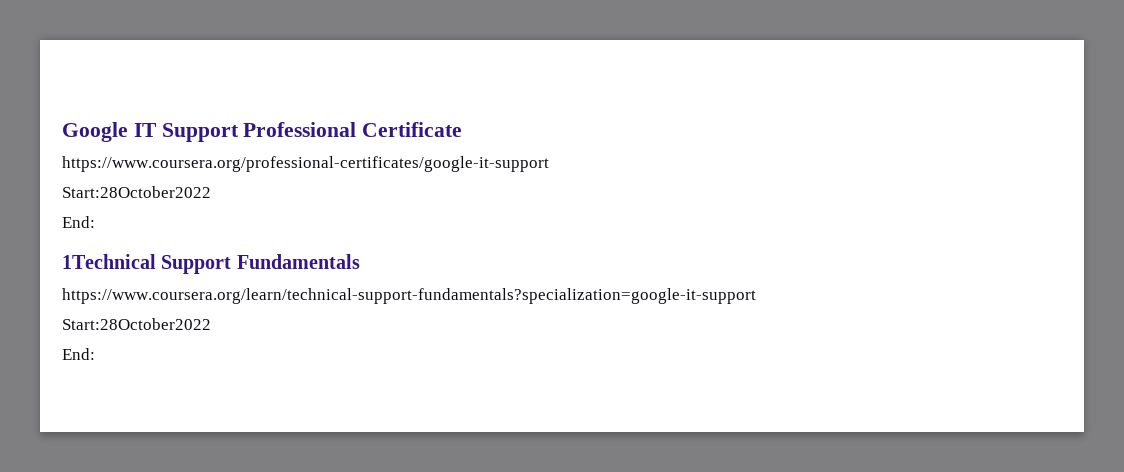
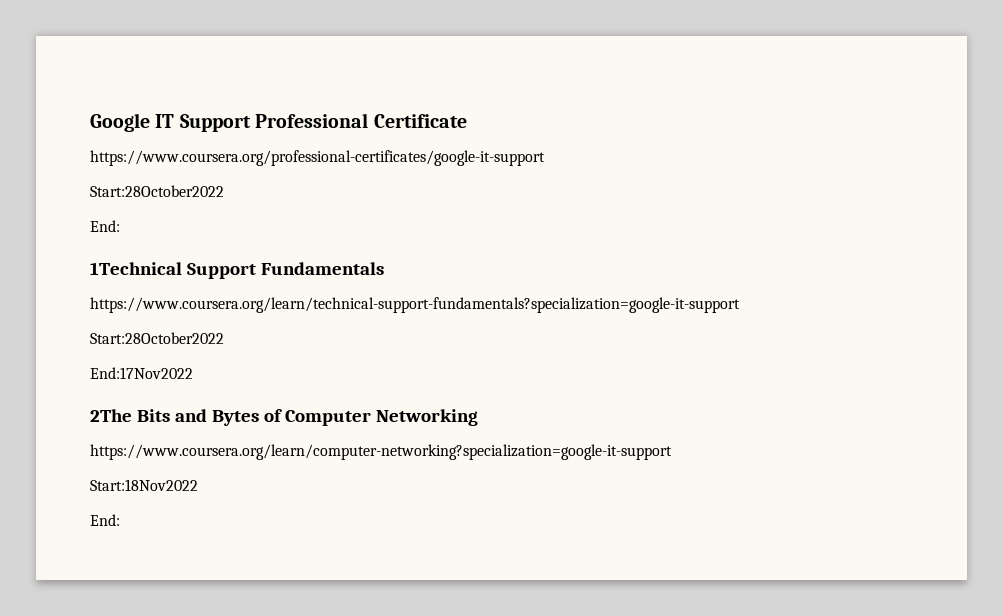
(211, 324) none -> [90,367,193,379] [90,409,478,426] [90,444,672,460] [90,479,198,491] // End:17Nov2022 // 2The Bits and Bytes of Computer Networking // https://www.coursera.org/learn/computer-networking?specialization=google-it-support // Start:18Nov2022

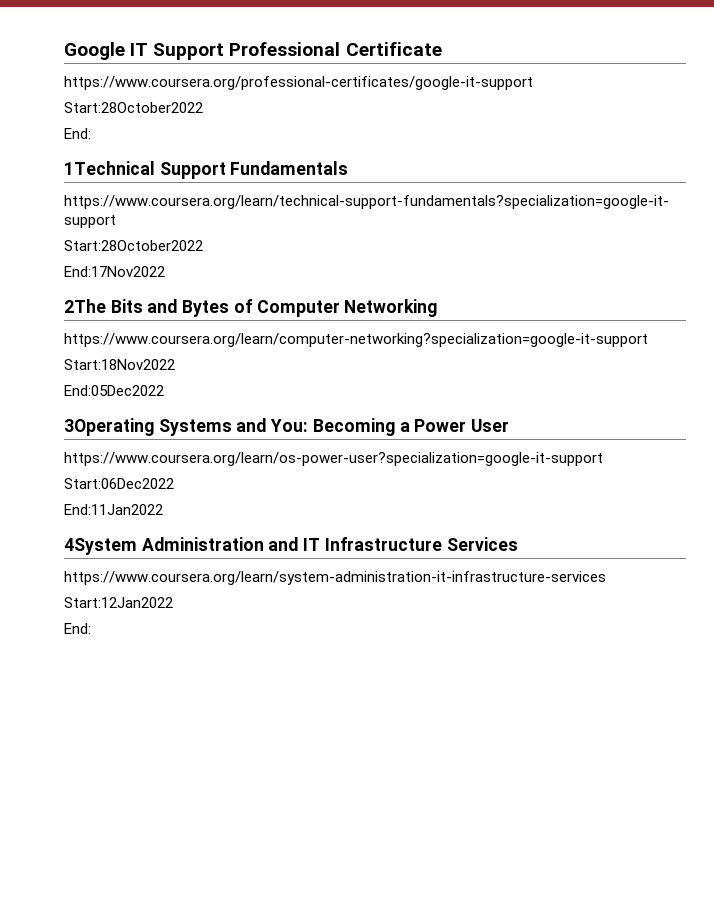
(198, 485) none -> [64,385,164,396] [64,418,510,436] [64,452,603,466] [64,478,174,489] [64,504,163,515] [64,537,518,555] [64,571,606,585] [64,597,173,608] // End:05Dec2022 // 3Operating Systems and You: Becoming a Power User // https://www.coursera.org/learn/os-power-user?specialization=google-it-support // Start:06Dec2022 // End:11Jan2022 // 4System Administration and IT Infrastructure Services // https://www.coursera.org/learn/system-administration-it-infrastructure-services // Start:12Jan2022

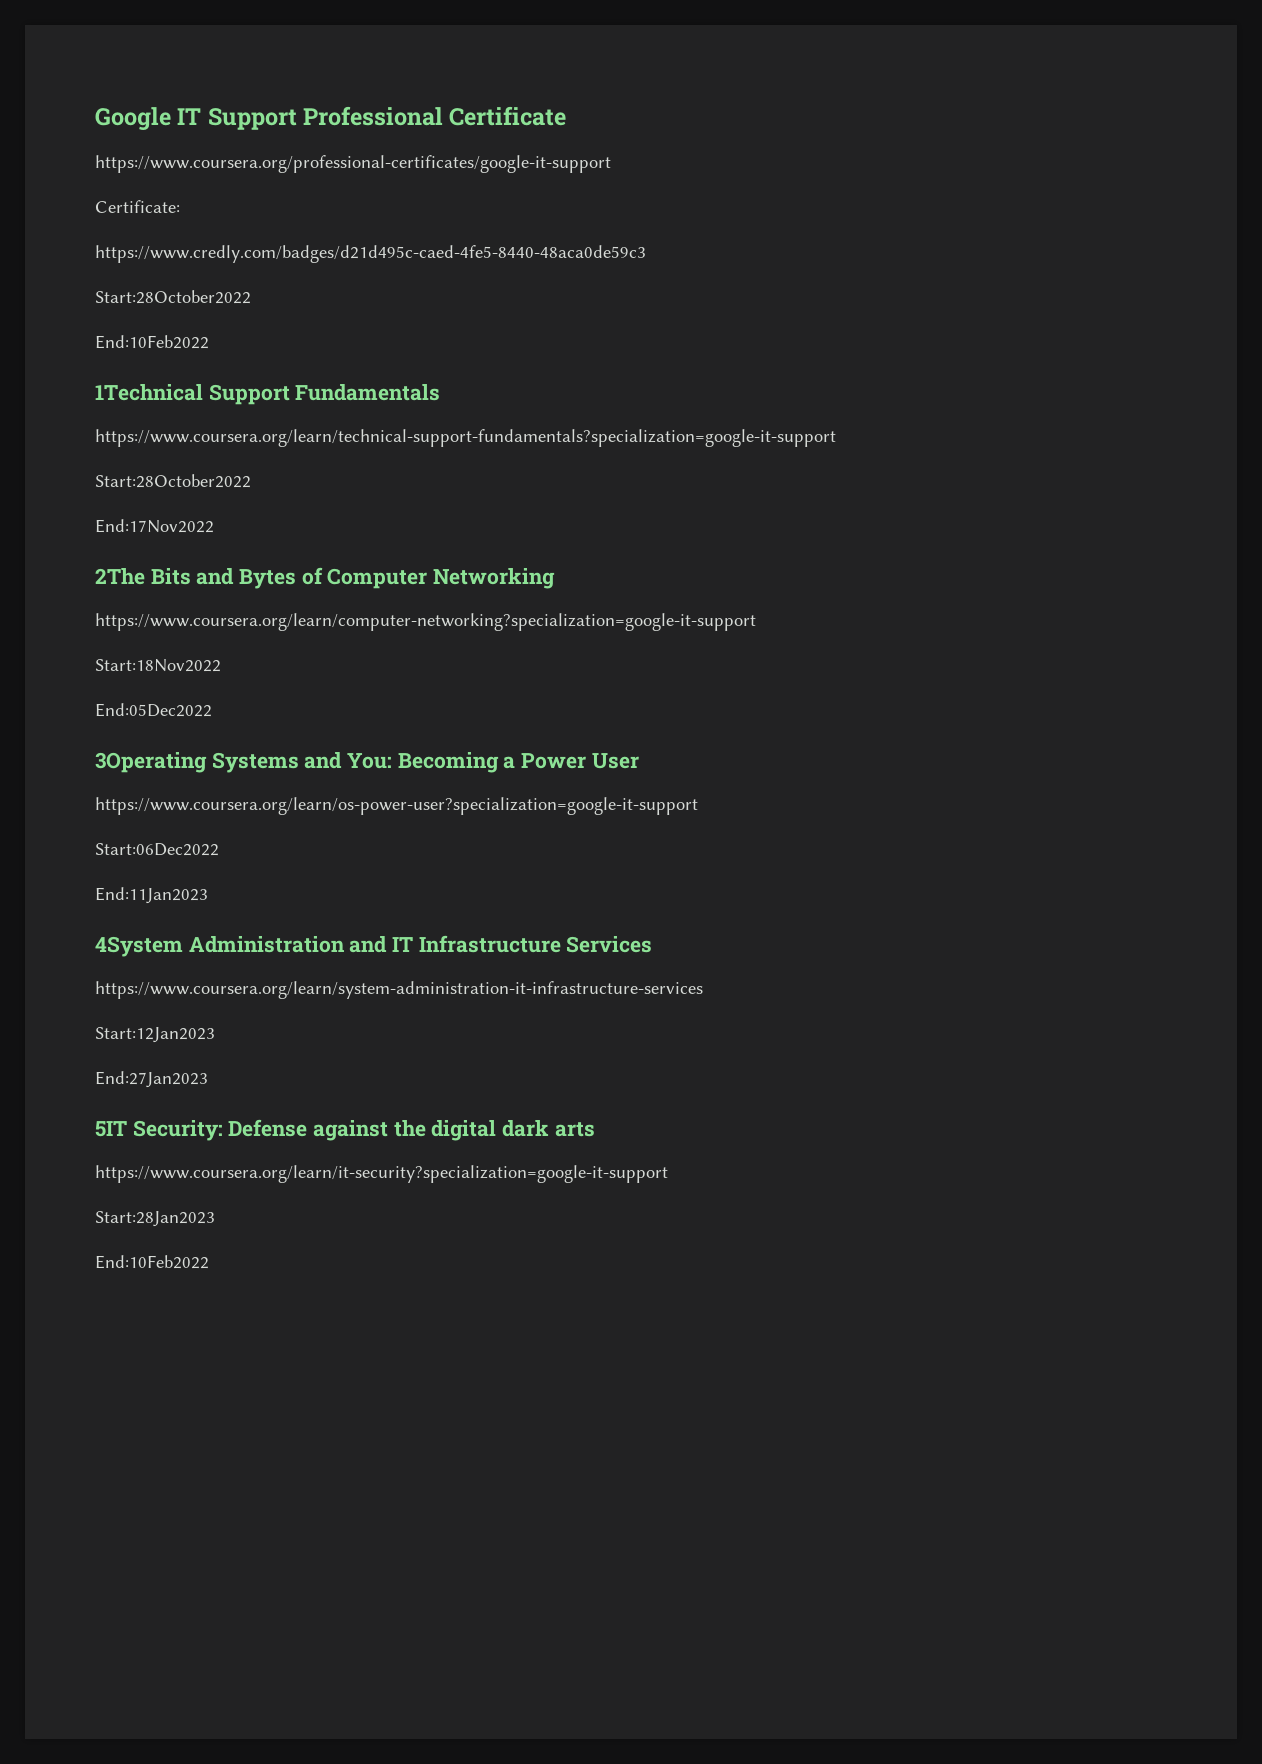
[64,102,203,113] [64,128,91,139] // Start:28October2022 // End: -> [95,200,180,213] [95,245,646,263] [95,290,251,304] [95,335,209,349] // Certificate: // https://www.credly.com/badges/d21d495c-caed-4fe5-8440-48aca0de59c3 // Start:28October2022 // End:10Feb2022
[64,504,163,515] End:11Jan2022 -> [95,887,208,904] End:11Jan2023
[64,597,173,608] [64,623,91,634] Start:12Jan2022 // End: -> [95,1027,215,1043] [95,1071,208,1088] [95,1119,595,1141] [95,1165,668,1183] [95,1211,215,1227] [95,1255,209,1269] Start:12Jan2023 // End:27Jan2023 // 5IT Security: Defense against the digital dark arts // https://www.coursera.org/learn/it-security?specialization=google-it-support // Start:28Jan2023 // End:10Feb2022

